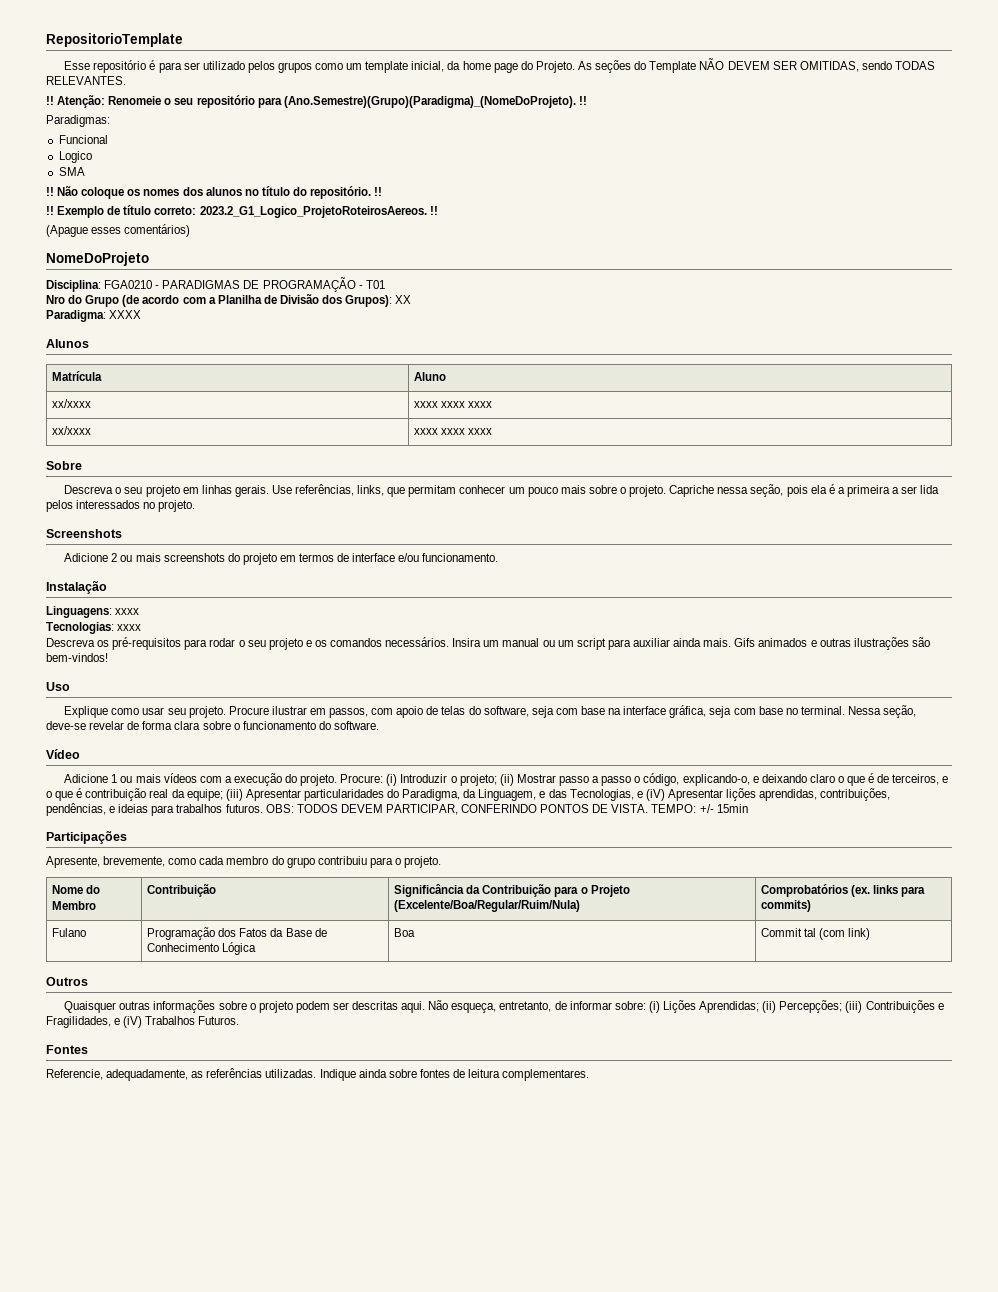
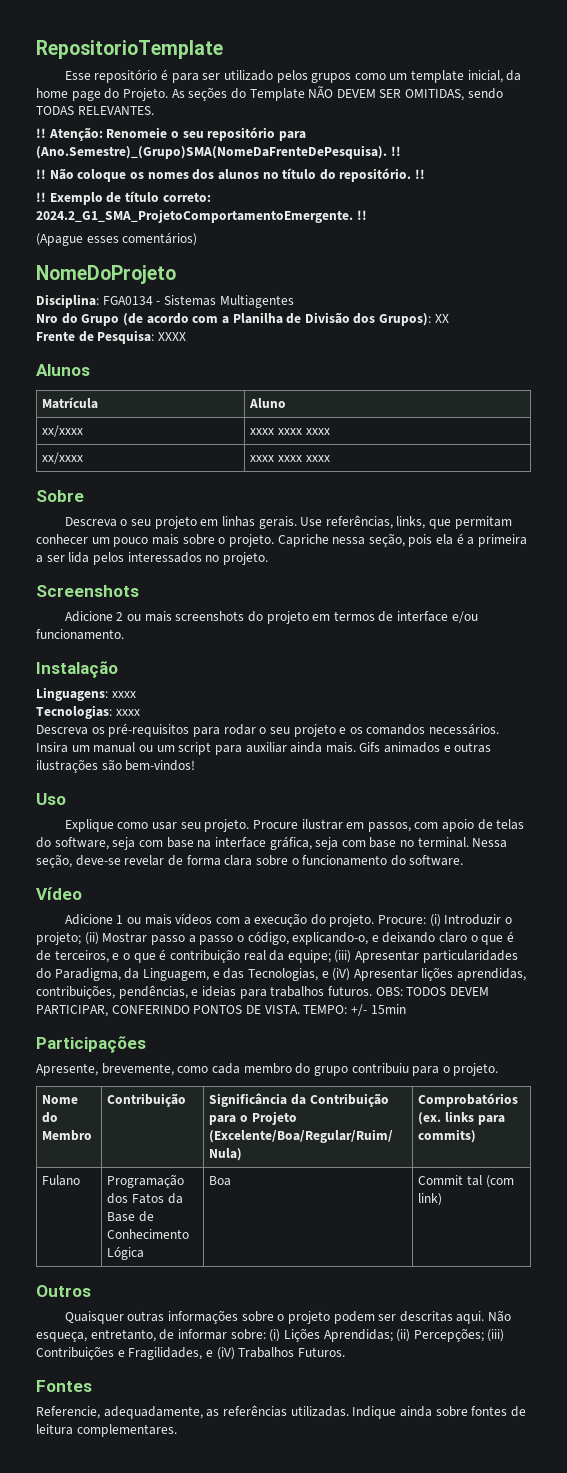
[283,96,587,108] [46,115,110,127] [58,135,108,144] [58,151,92,163] [58,167,85,176] (Ano.Semestre)(Grupo)(Paradigma)_(NomeDoProjeto). !! // Paradigmas: // Funcional // Logico // SMA -> [36,145,401,159] (Ano.Semestre)_(Grupo)SMA(NomeDaFrenteDePesquisa). !!
[199,206,427,218] 2023.2_G1_Logico_ProjetoRoteirosAereos. -> [36,209,353,223] 2024.2_G1_SMA_ProjetoComportamentoEmergente.
[104,277,385,292] FGA0210 - PARADIGMAS DE PROGRAMAÇÃO - T01 -> [102,295,294,308] FGA0134 - Sistemas Multiagentes
[46,310,106,322] Paradigma: -> [36,330,155,344] Frente de Pesquisa:

